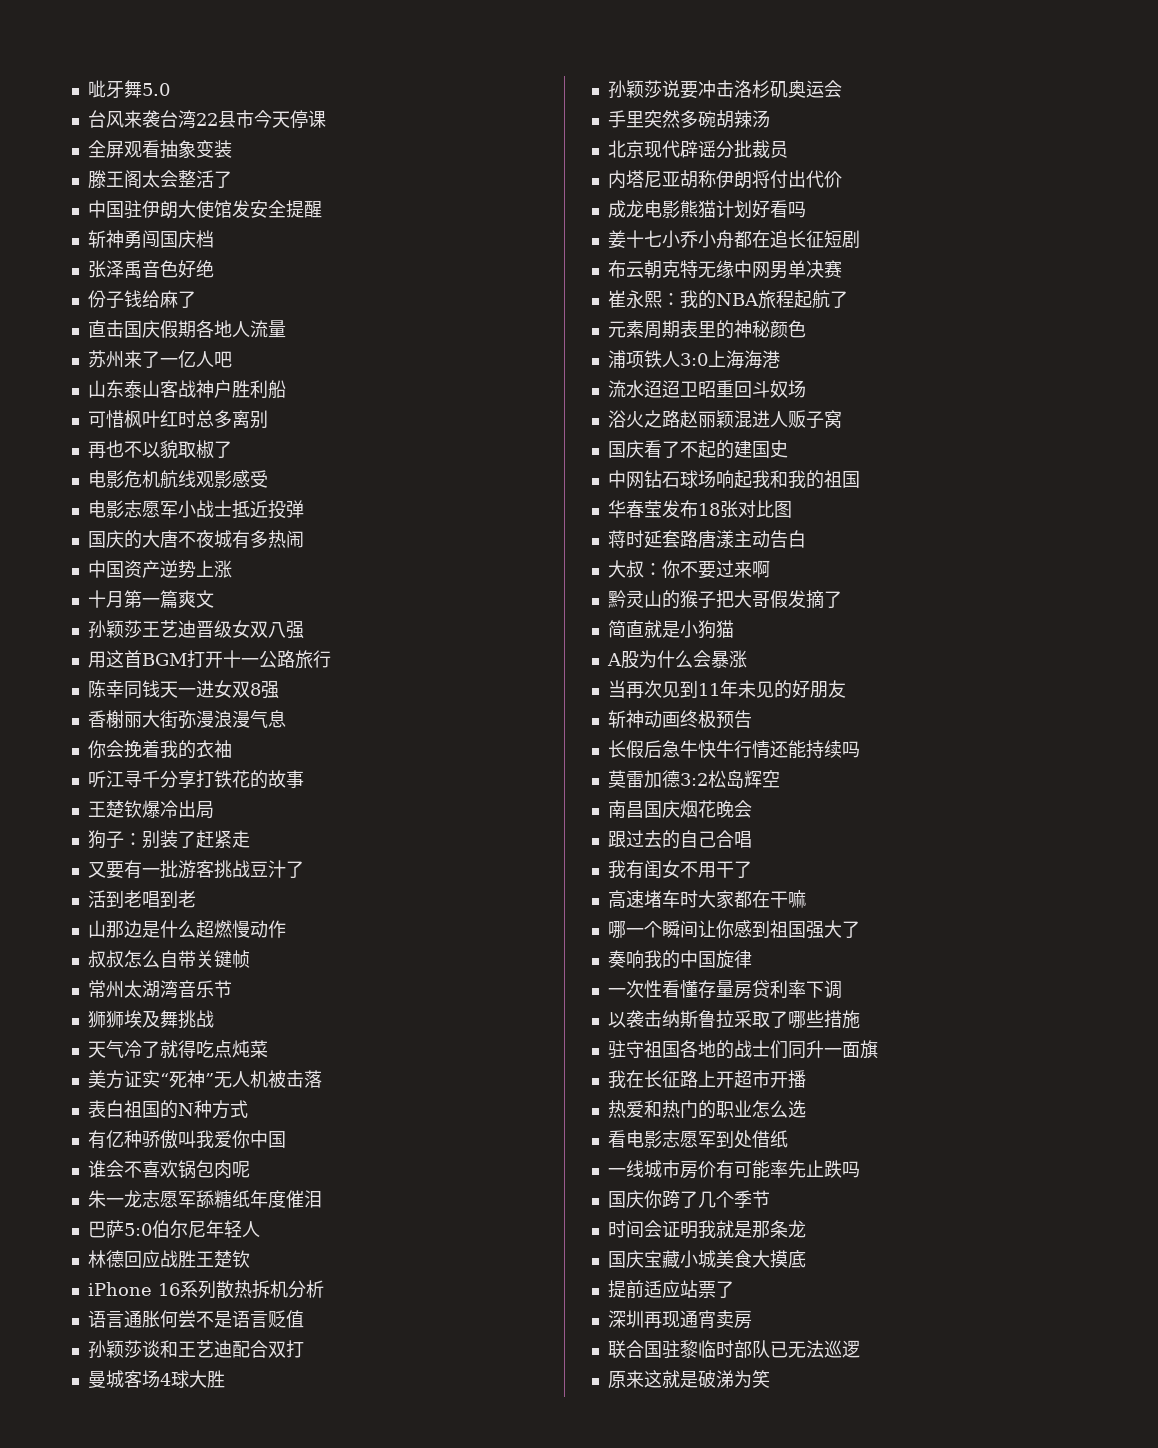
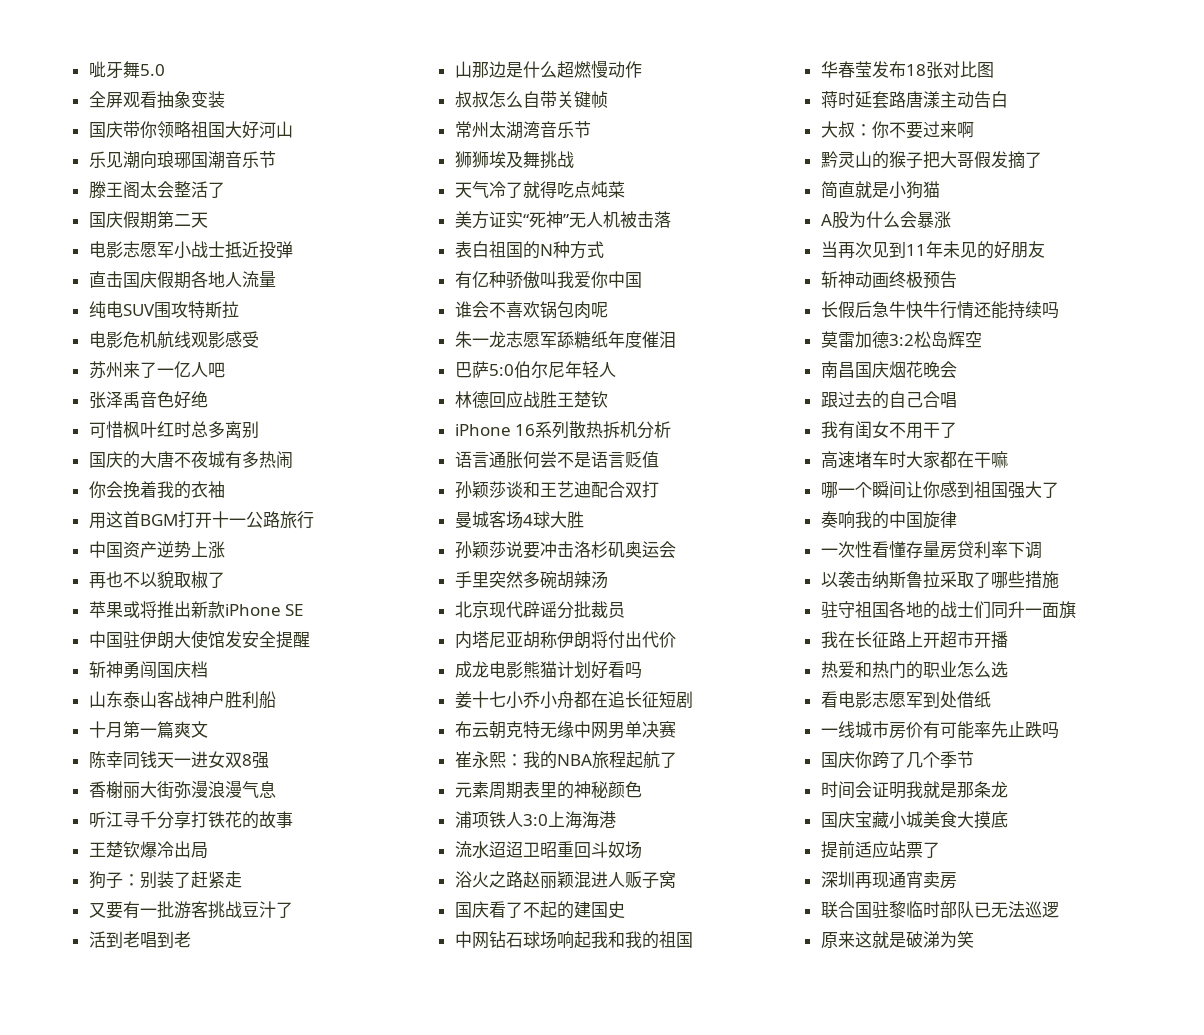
[87,110,326,129] [87,140,232,158] [87,170,232,189] 台风来袭台湾22县市今天停课 // 全屏观看抽象变装 // 滕王阁太会整活了 -> [88,91,225,108] [88,121,293,139] [88,151,276,169] [88,181,225,199] [88,211,208,229] [88,241,293,259] [88,271,276,289] [88,301,239,319] [88,331,259,348] [88,361,225,379] [88,391,208,409] [88,421,259,439] [88,451,293,469] [88,481,225,499] [88,511,314,529] [88,541,225,559] [88,571,225,589] [88,601,304,619] 全屏观看抽象变装 // 国庆带你领略祖国大好河山 // 乐见潮向琅琊国潮音乐节 // 滕王阁太会整活了 // 国庆假期第二天 // 电影志愿军小战士抵近投弹 // 直击国庆假期各地人流量 // 纯电SUV围攻特斯拉 // 电影危机航线观影感受 // 苏州来了一亿人吧 // 张泽禹音色好绝 // 可惜枫叶红时总多离别 // 国庆的大唐不夜城有多热闹 // 你会挽着我的衣袖 // 用这首BGM打开十一公路旅行 // 中国资产逆势上涨 // 再也不以貌取椒了 // 苹果或将推出新款iPhone SE
[87,260,214,278] [87,290,196,309] [87,320,286,338] [87,350,232,368] // 张泽禹音色好绝 // 份子钱给麻了 // 直击国庆假期各地人流量 // 苏州来了一亿人吧 -> (208, 669) none
[87,410,268,429] [87,440,232,459] [87,470,268,488] [87,500,304,519] [87,530,304,549] [87,560,232,578] [87,590,214,609] [87,620,304,639] [87,650,331,669] 可惜枫叶红时总多离别 // 再也不以貌取椒了 // 电影危机航线观影感受 // 电影志愿军小战士抵近投弹 // 国庆的大唐不夜城有多热闹 // 中国资产逆势上涨 // 十月第一篇爽文 // 孙颖莎王艺迪晋级女双八强 // 用这首BGM打开十一公路旅行 -> [88,721,208,738] 十月第一篇爽文
[87,740,232,759] // 你会挽着我的衣袖 -> (276, 789) none

